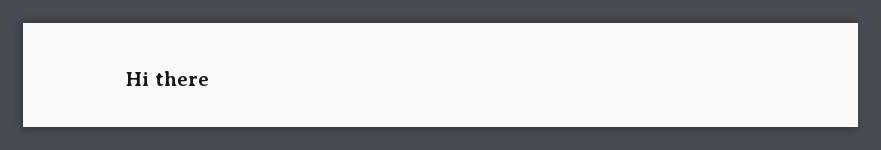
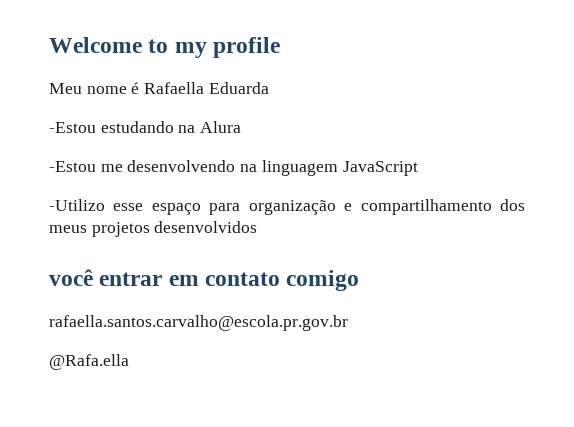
[126,71,209,86] Hi there -> [49,37,281,58] [49,82,269,94] [49,121,242,133] [49,160,418,176] [49,199,525,215] [49,221,258,237] [49,269,360,291] [49,315,348,331] [49,354,129,370] Welcome to my profile // Meu nome é Rafaella Eduarda // -Estou estudando na Alura // -Estou me desenvolvendo na linguagem JavaScript // -Utilizo esse espaço para organização e compartilhamento dos meus projetos desenvolvidos // você entrar em contato comigo // rafaella.santos.carvalho@escola.pr.gov.br // @Rafa.ella

